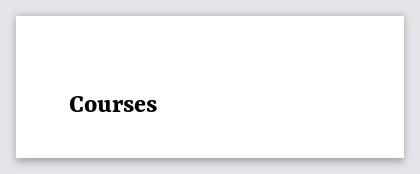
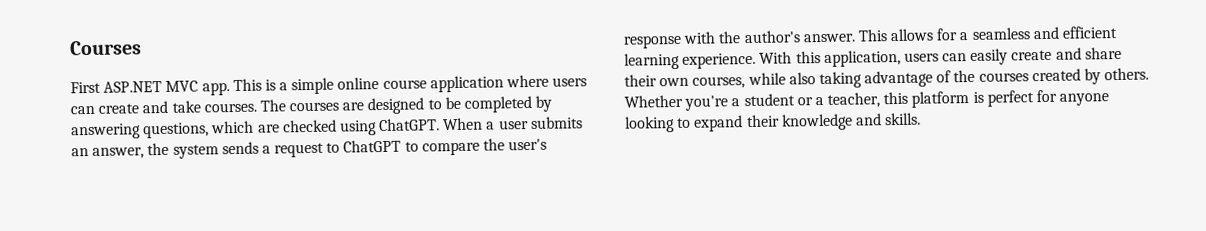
(157, 104) none -> [70,74,588,96] [70,95,553,115] [71,116,583,140] [71,138,548,159] [623,25,1118,49] [624,46,1122,70] [624,67,1150,89] [624,89,1110,111] [625,112,922,133] // First ASP.NET MVC app. This is a simple online course application where users can create and take courses. The courses are designed to be completed by answering questions, which are checked using ChatGPT. When a user submits an answer, the system sends a request to ChatGPT to compare the user's response with the author's answer. This allows for a seamless and efficient learning experience. With this application, users can easily create and share their own courses, while also taking advantage of the courses created by others. Whether you're a student or a teacher, this platform is perfect for anyone looking to expand their knowledge and skills.

